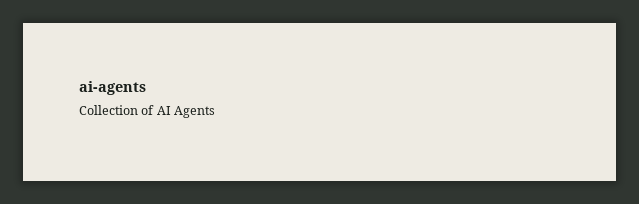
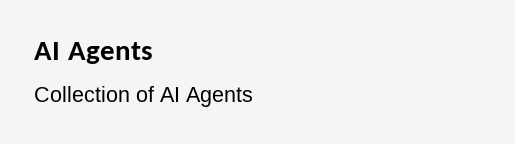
[79,81,146,95] ai-agents -> [34,42,153,64] AI Agents

